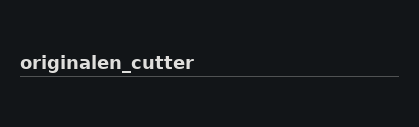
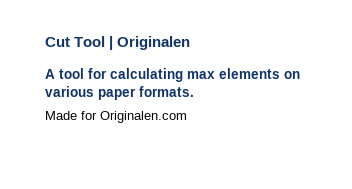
[20,55,194,73] originalen_cutter -> [45,36,191,50] [45,68,300,82] [45,86,194,100] [45,111,187,123] Cut Tool | Originalen // A tool for calculating max elements on various paper formats. // Made for Originalen.com

